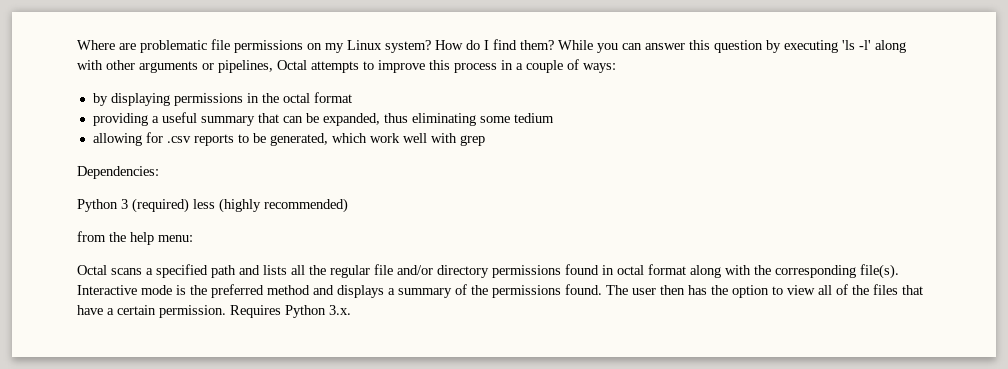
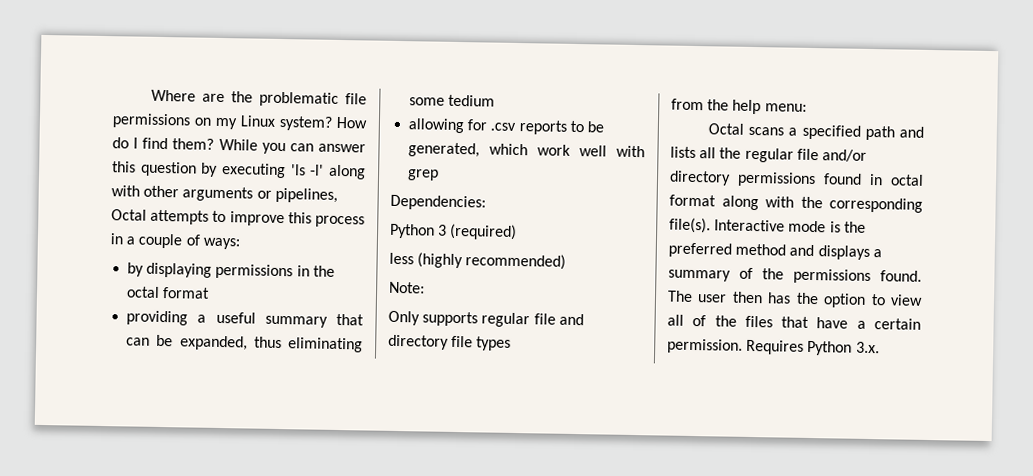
(136, 46) none -> [231,91,254,103] the
(189, 205) none -> (518, 232) //
(348, 205) none -> [389,281,425,294] [388,310,584,328] [388,334,512,351] // Note: // Only supports regular file and directory file types

